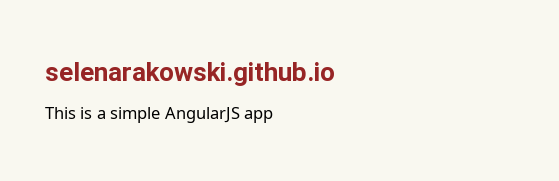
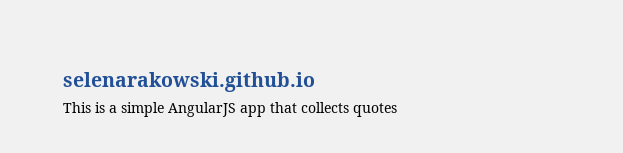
(274, 116) none -> [270,102,397,117] that collects quotes

